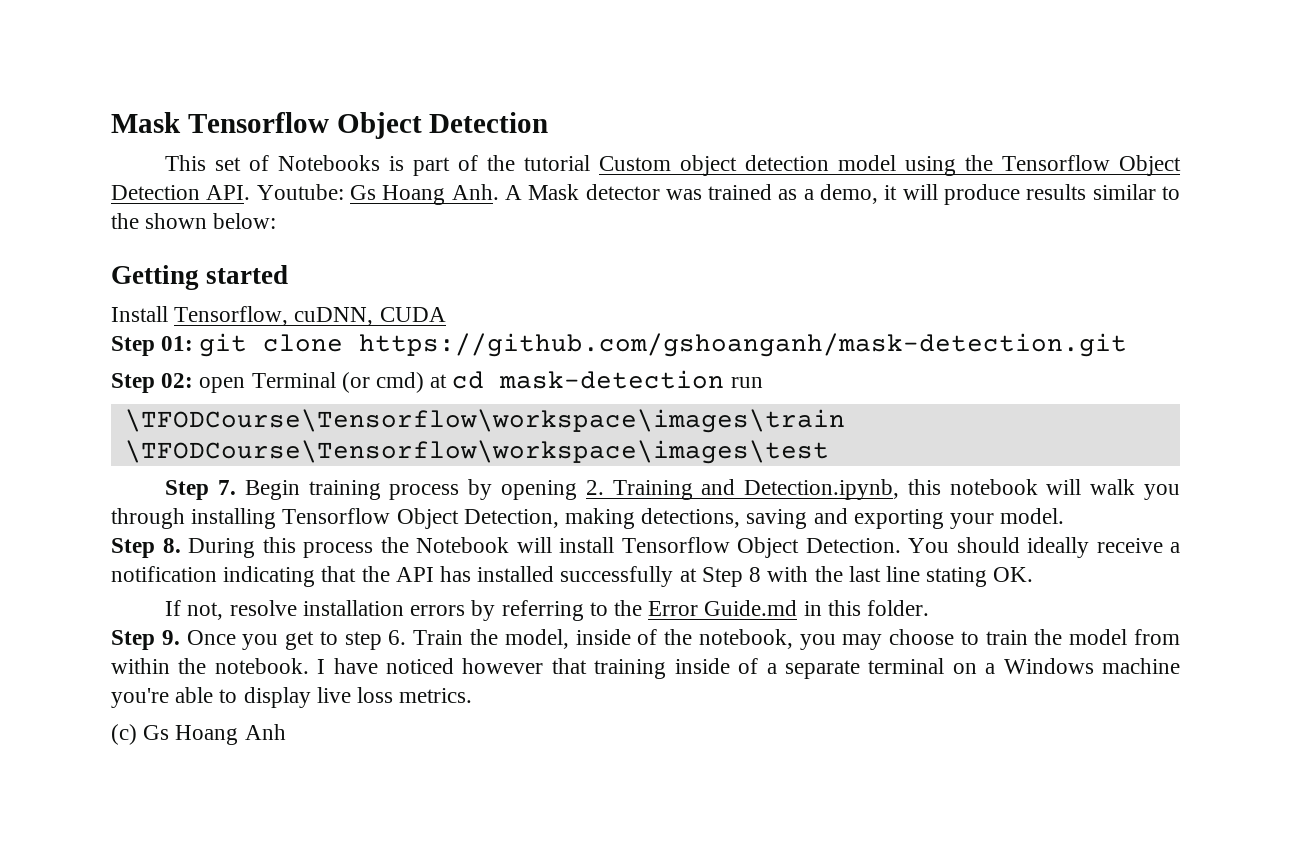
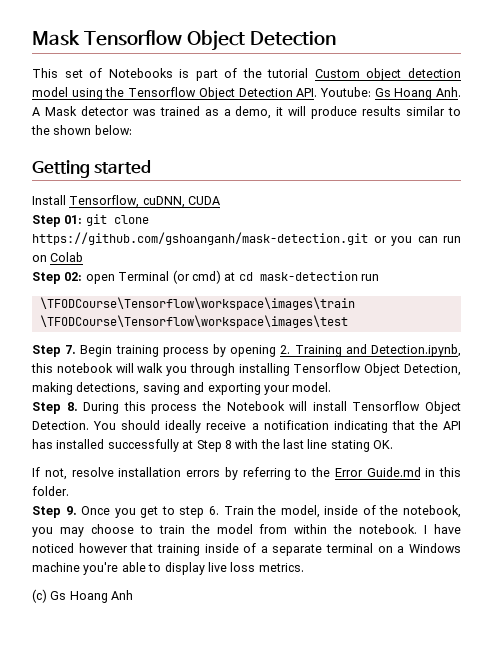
(1128, 345) none -> [373,236,461,246] [32,252,84,262] or you can run on Colab

